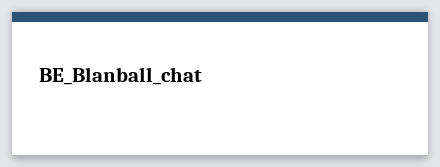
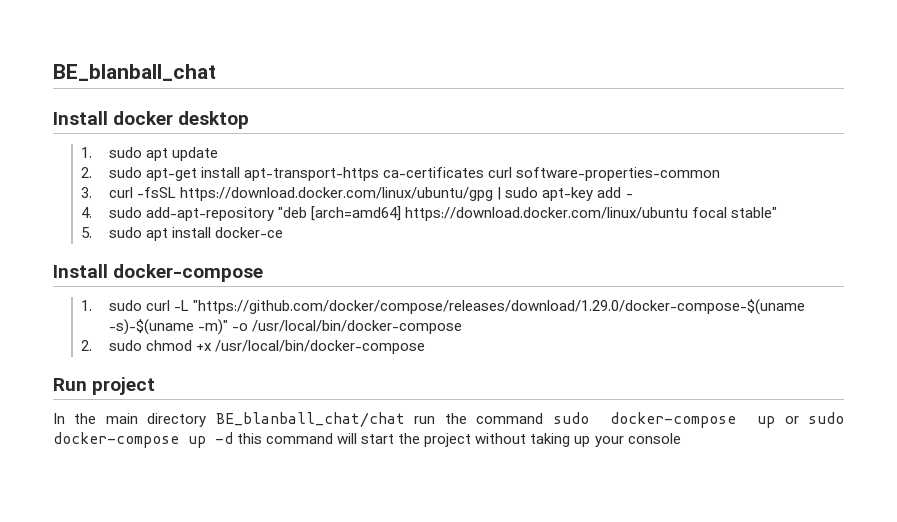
[39,67,202,85] BE_Blanball_chat -> [53,64,216,81] [53,111,250,129] [81,147,219,161] [81,167,721,181] [81,187,633,201] [81,206,778,221] [81,227,284,241] [53,264,264,282] [81,299,806,315] [109,319,463,335] [81,340,426,354] [53,377,156,395] [53,412,844,428] [53,432,681,448] BE_blanball_chat // Install docker desktop // 1. sudo apt update // 2. sudo apt-get install apt-transport-https ca-certificates curl software-properties-common // 3. curl -fsSL https://download.docker.com/linux/ubuntu/gpg | sudo apt-key add - // 4. sudo add-apt-repository "deb [arch=amd64] https://download.docker.com/linux/ubuntu focal stable" // 5. sudo apt install docker-ce // Install docker-compose // 1. sudo curl -L "https://github.com/docker/compose/releases/download/1.29.0/docker-compose-$(uname -s)-$(uname -m)" -o /usr/local/bin/docker-compose // 2. sudo chmod +x /usr/local/bin/docker-compose // Run project // In the main directory BE_blanball_chat/chat run the command sudo docker-compose up or sudo docker-compose up -d this command will start the project without taking up your console

